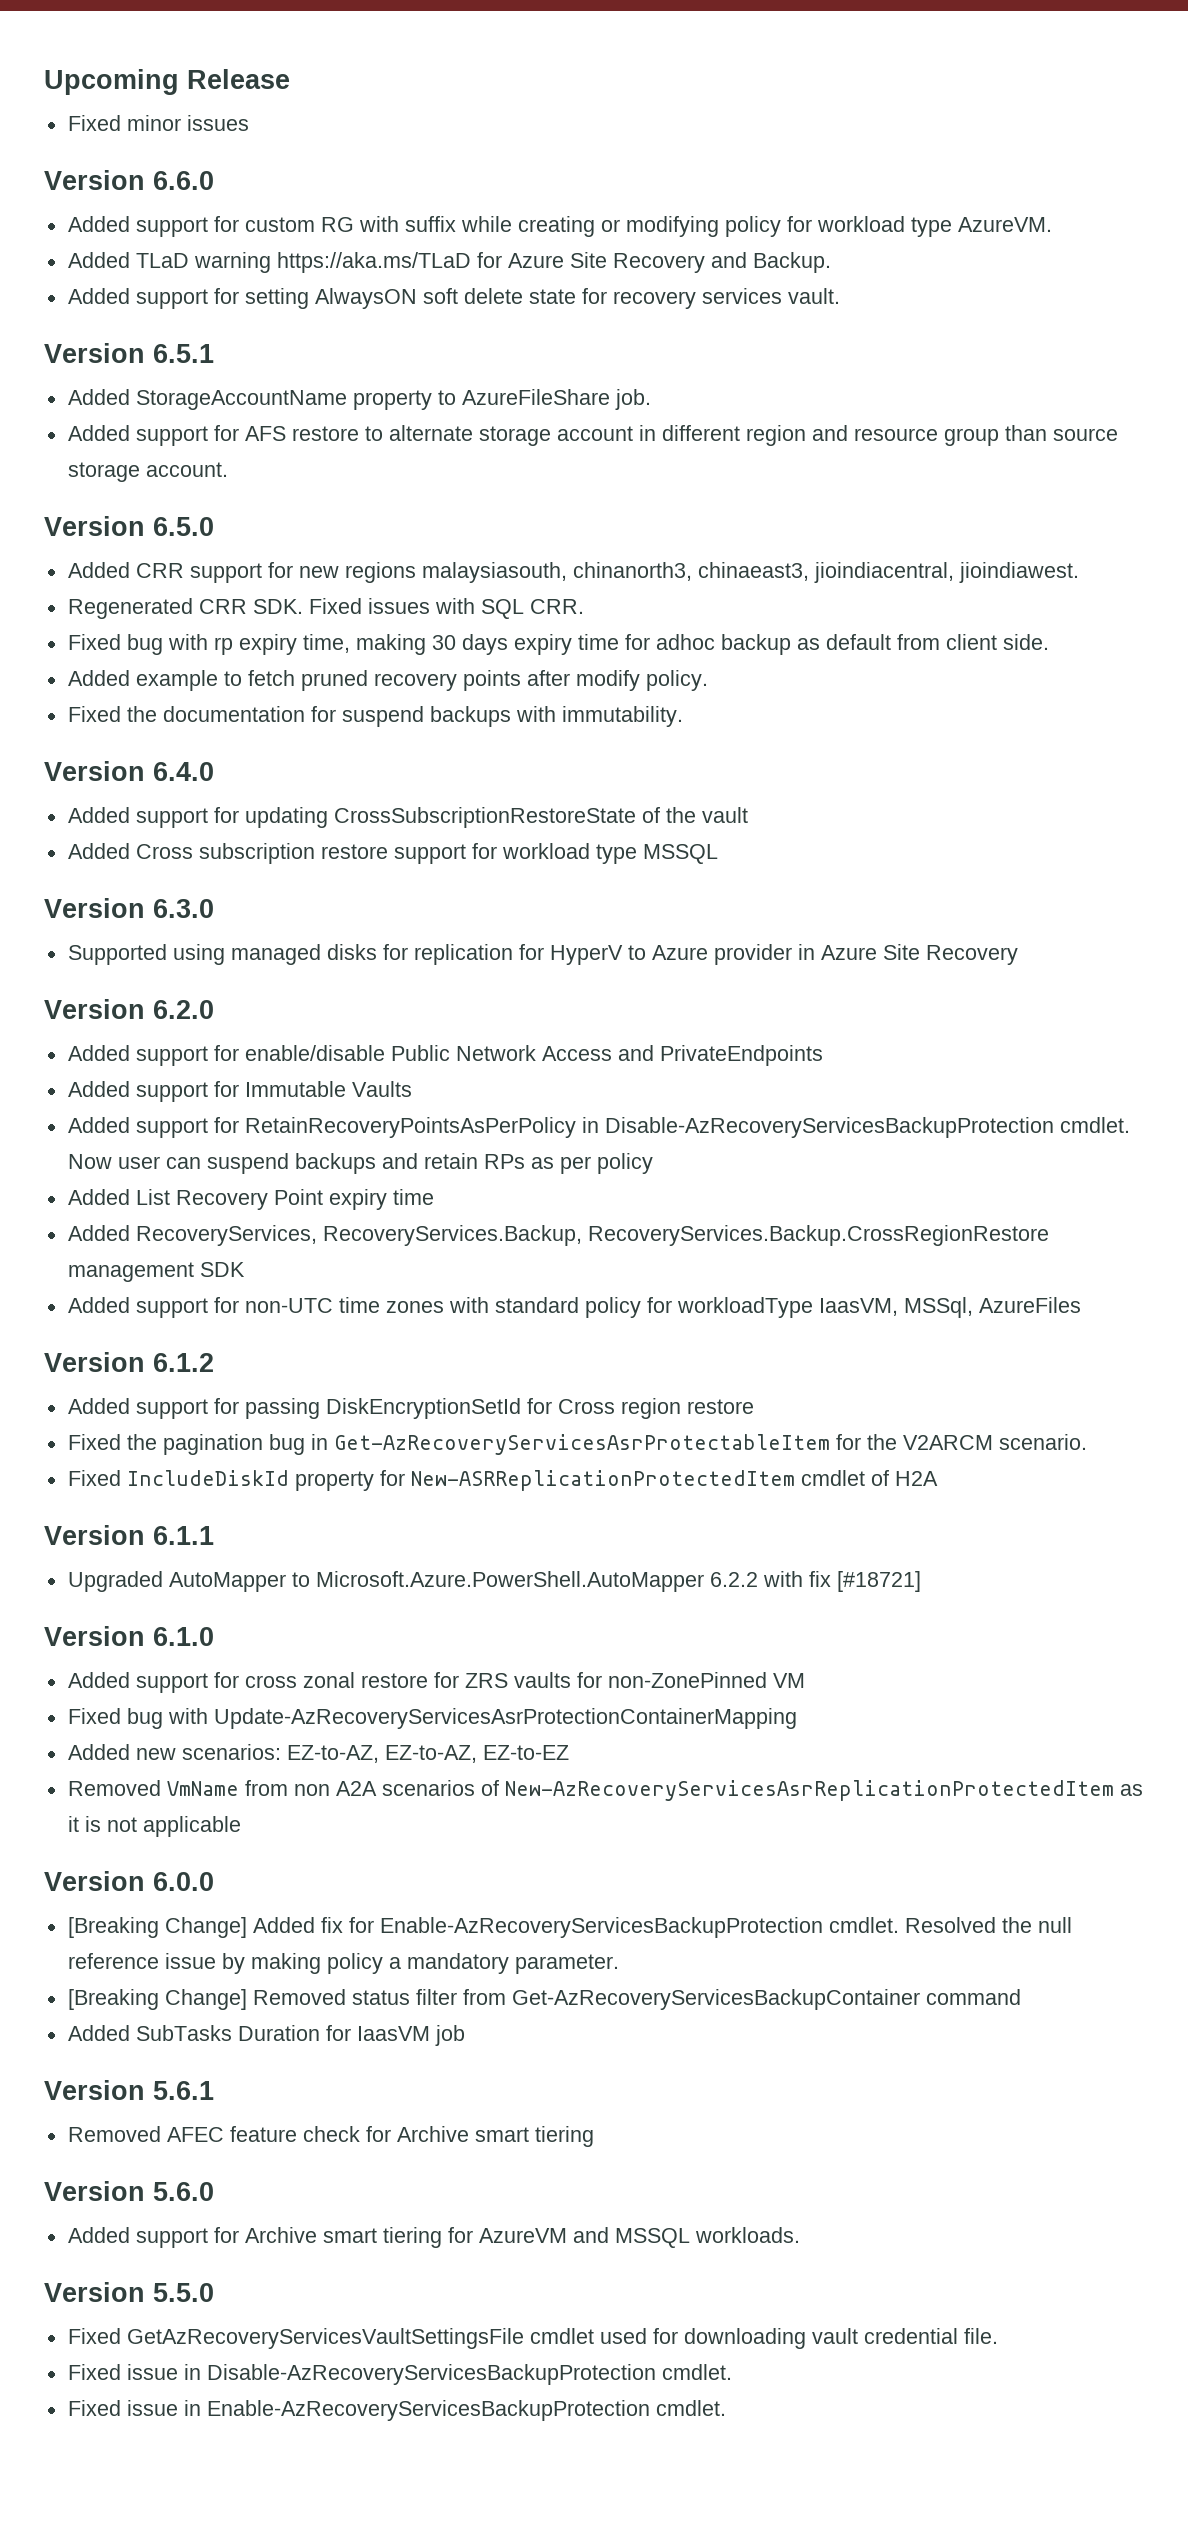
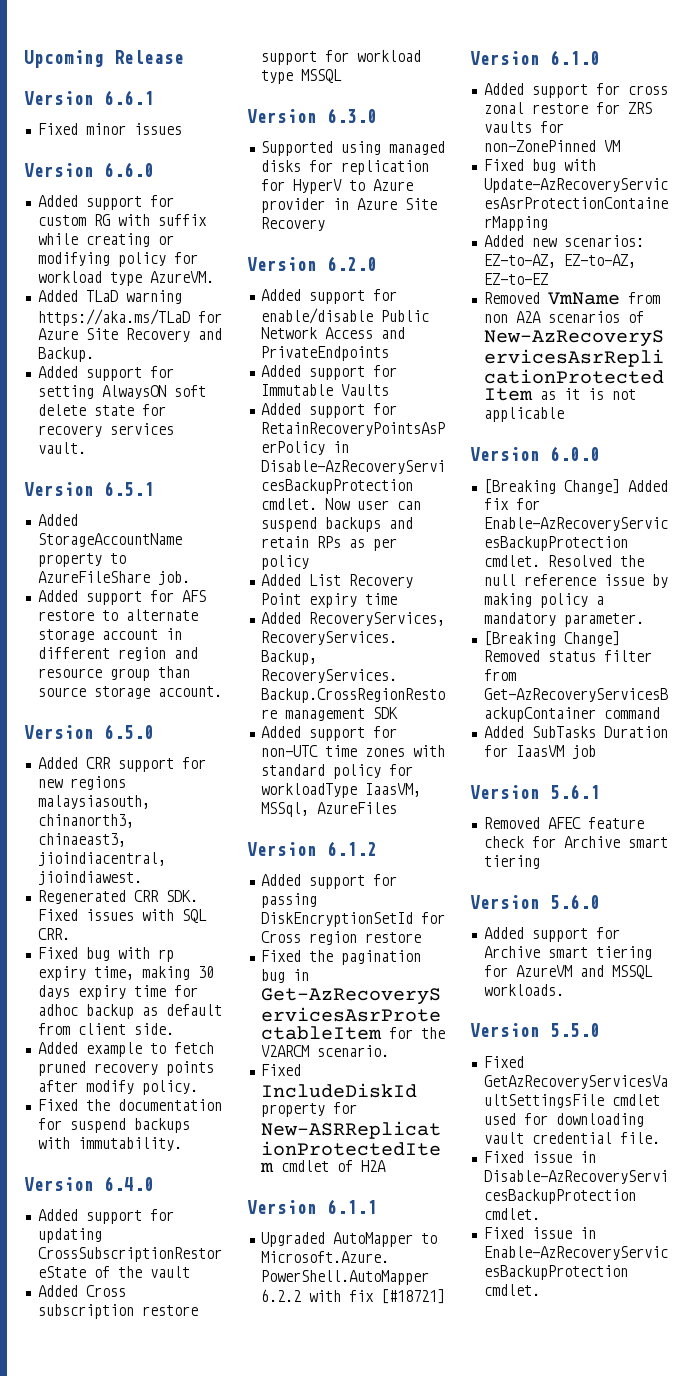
(290, 79) none -> [24,90,154,105] // Version 6.6.1

